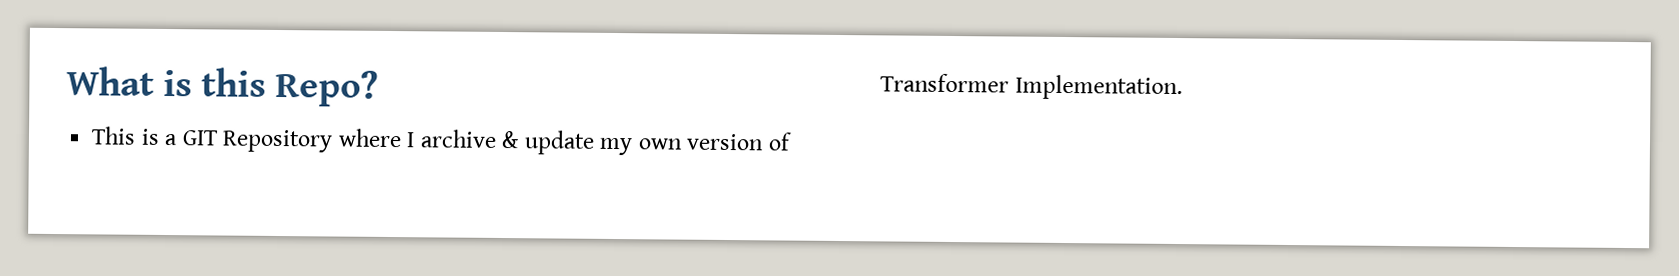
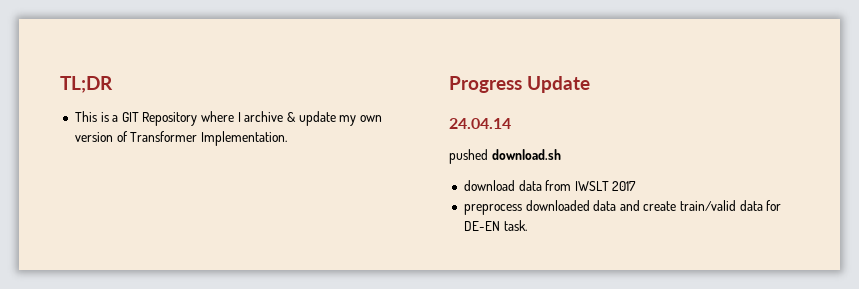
[66,66,380,107] What is this Repo? -> [60,76,113,93] TL;DR
(1183, 87) none -> [449,76,591,93] [449,118,511,129] [449,149,561,164] [463,180,637,191] [463,200,782,215] [463,220,527,231] // Progress Update // 24.04.14 // pushed download.sh // download data from IWSLT 2017 // preprocess downloaded data and create train/valid data for DE-EN task.

